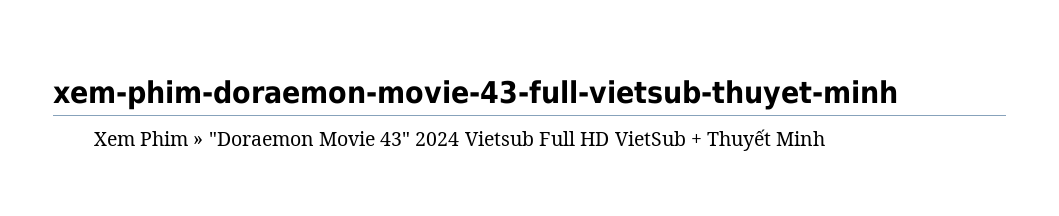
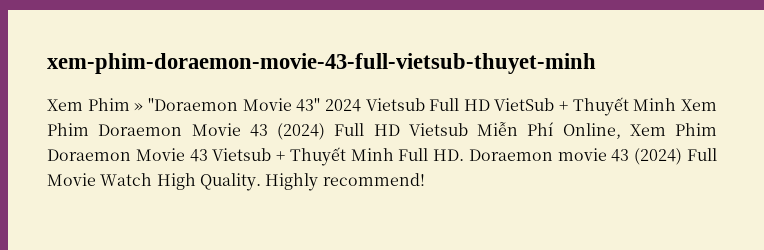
(826, 138) none -> [681,99,717,111] [47,122,717,140] [47,147,717,166] [47,173,425,191] Xem Phim Doraemon Movie 43 (2024) Full HD Vietsub Miễn Phí Online, Xem Phim Doraemon Movie 43 Vietsub + Thuyết Minh Full HD. Doraemon movie 43 (2024) Full Movie Watch High Quality. Highly recommend!

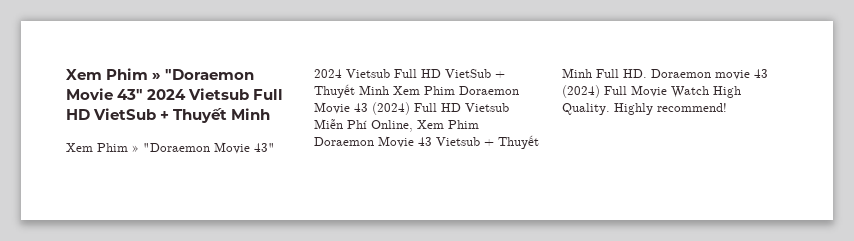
[47,53,596,74] xem-phim-doraemon-movie-43-full-vietsub-thuyet-minh -> [66,68,255,80] [66,88,284,100] [66,108,271,123] Xem Phim » "Doraemon Movie 43" 2024 Vietsub Full HD VietSub + Thuyết Minh

